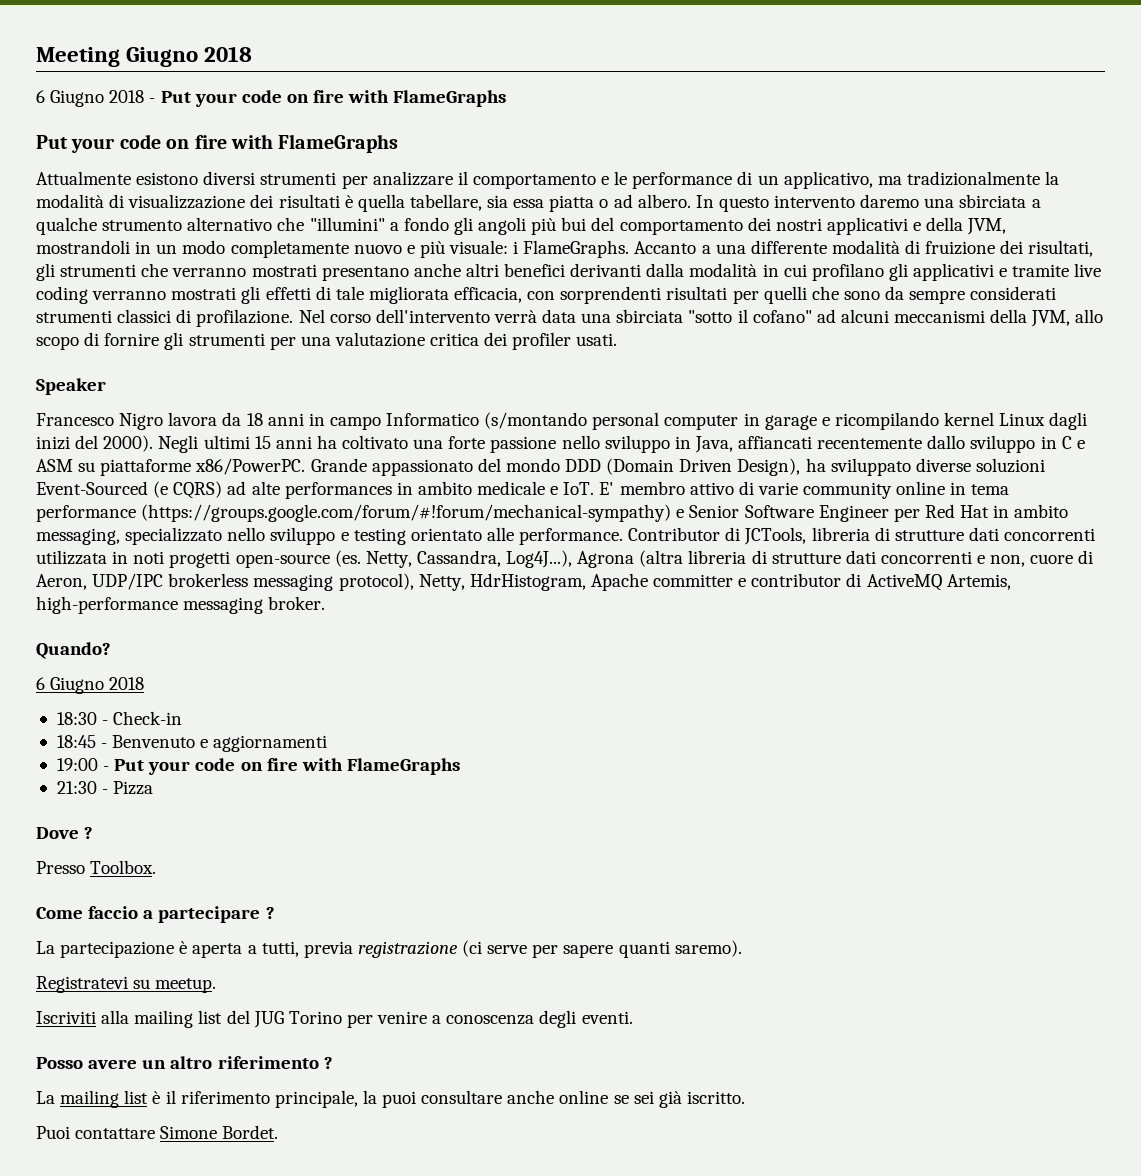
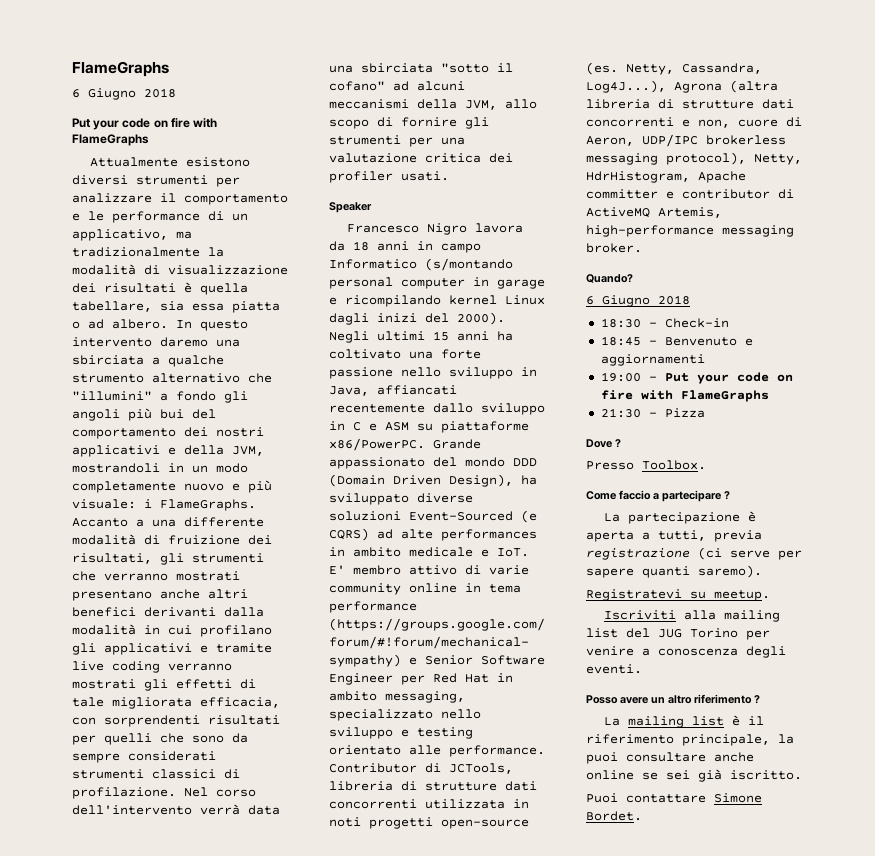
[36,46,253,67] [36,90,507,107] Meeting Giugno 2018 // 6 Giugno 2018 - Put your code on fire with FlameGraphs -> [72,61,169,77] [72,88,176,100] FlameGraphs // 6 Giugno 2018

